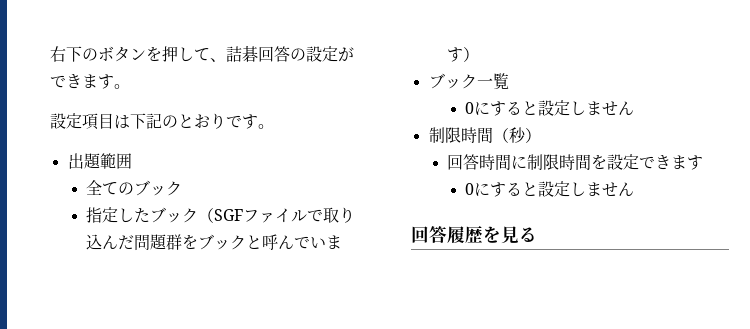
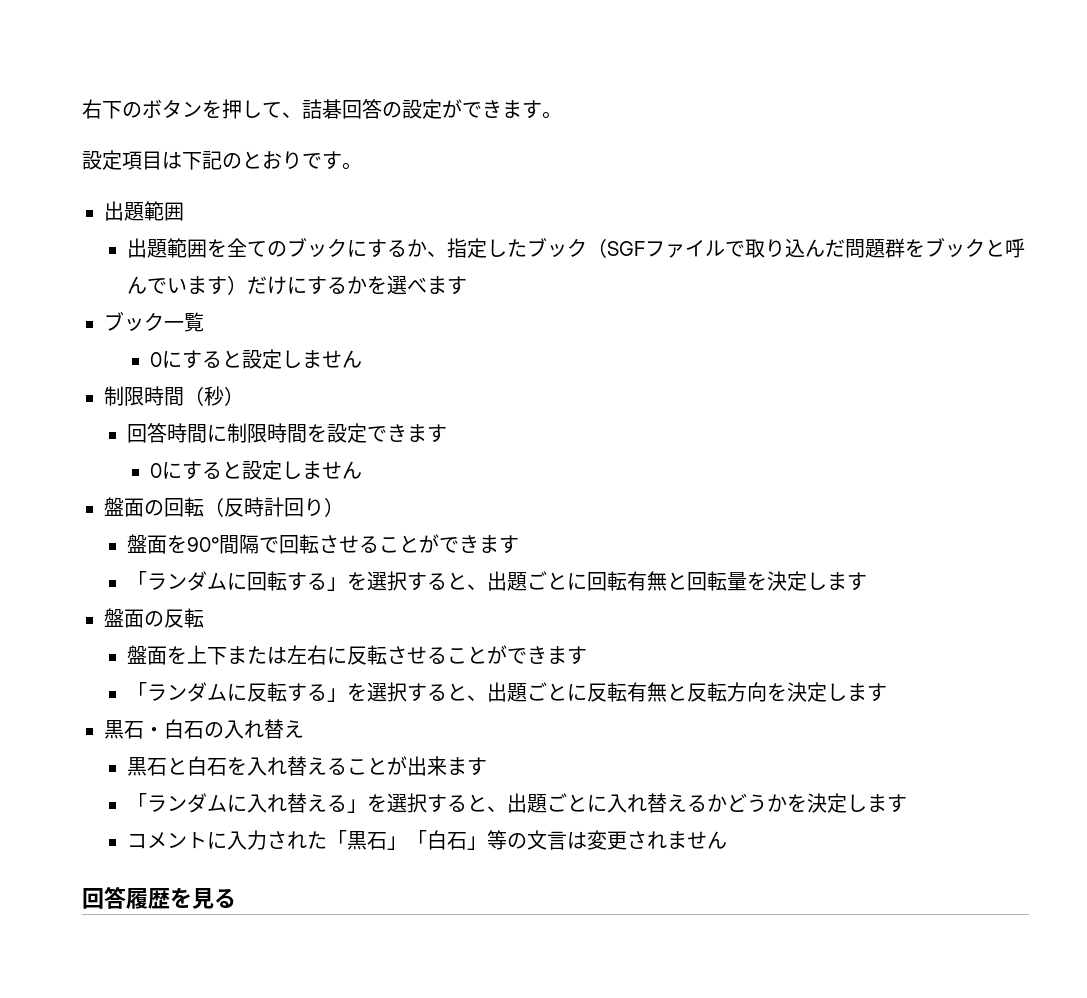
(132, 161) none -> [127,238,228,258] 出題範囲を
(182, 188) // -> [347,239,448,258] にするか、
(479, 54) none -> [247,275,468,295] だけにするかを選べます
(635, 189) none -> [104,497,344,517] [127,534,520,554] [127,571,868,591] [104,608,204,628] [127,645,588,665] [127,682,888,702] [104,719,304,739] [127,756,488,776] [127,793,908,813] [127,830,728,850] // 盤面の回転（反時計回り） // 盤面を90°間隔で回転させることができます // 「ランダムに回転する」を選択すると、出題ごとに回転有無と回転量を決定します // 盤面の反転 // 盤面を上下または左右に反転させることができます // 「ランダムに反転する」を選択すると、出題ごとに反転有無と反転方向を決定します // 黒石・白石の入れ替え // 黒石と白石を入れ替えることが出来ます // 「ランダムに入れ替える」を選択すると、出題ごとに入れ替えるかどうかを決定します // コメントに入力された「黒石」「白石」等の文言は変更されません

